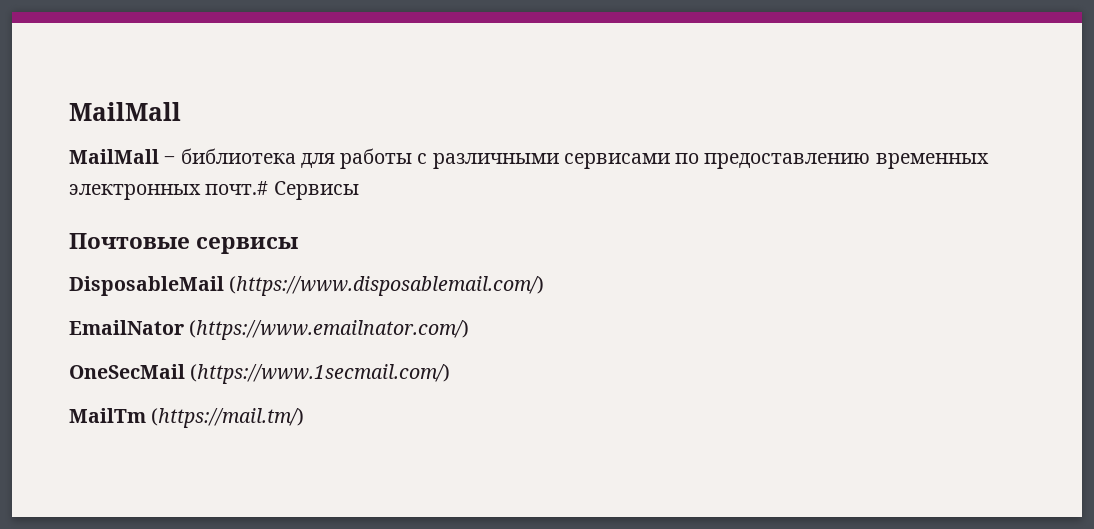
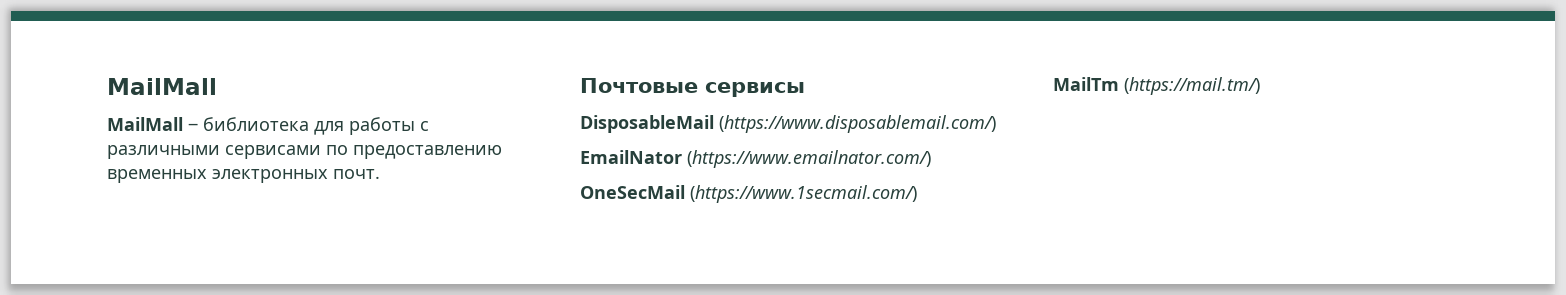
[205,181,359,200] почт.# Сервисы -> [333,169,380,179] почт.

